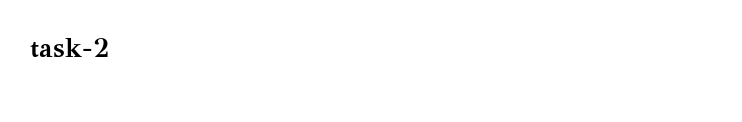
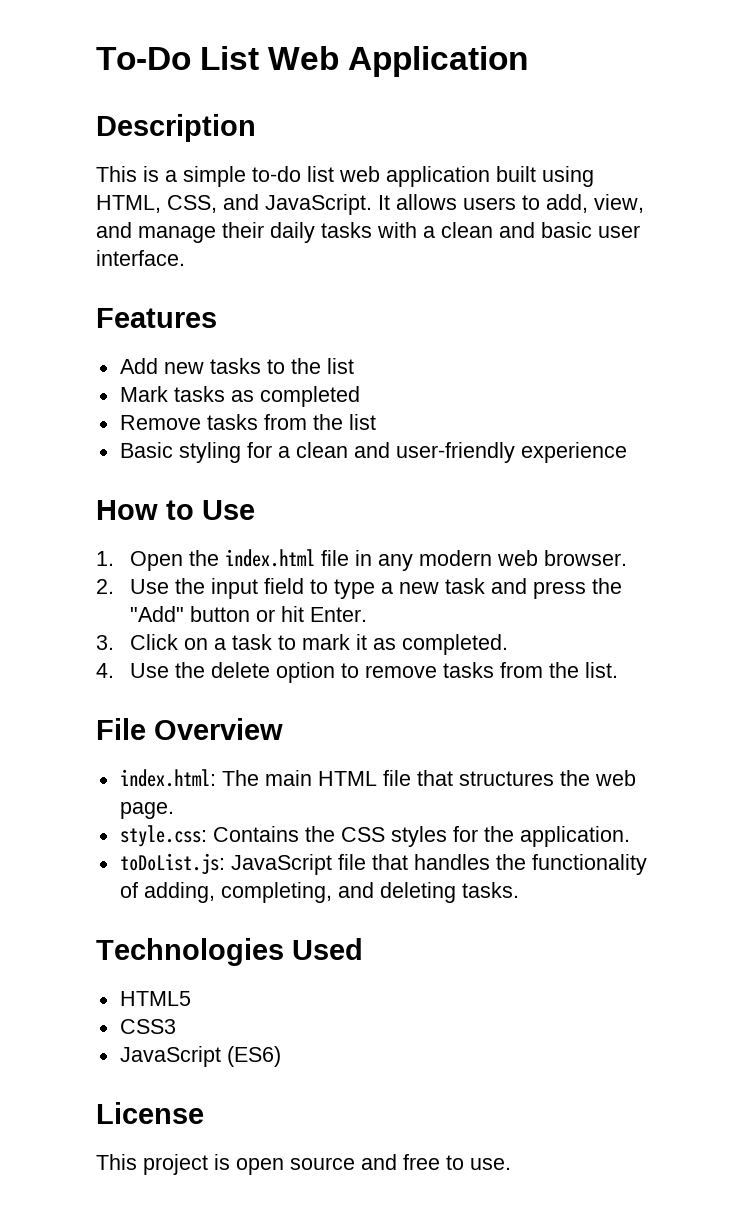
[30,38,110,58] task-2 -> [96,46,529,77] [96,114,256,142] [96,166,594,187] [96,194,644,215] [96,222,640,243] [96,250,185,266] [96,308,217,328] [119,358,354,374] [119,386,360,407] [119,414,376,430] [119,442,627,463] [96,500,255,520] [96,549,628,571] [96,578,623,599] [130,606,368,622] [96,634,509,655] [96,662,619,683] [96,718,283,740] [119,769,636,787] [119,802,174,819] [119,825,630,847] [119,853,647,875] [119,882,519,903] [96,938,363,966] [119,991,191,1006] [119,1019,176,1034] [119,1046,281,1067] [96,1102,204,1124] [96,1154,511,1175] To-Do List Web Application // Description // This is a simple to-do list web application built using HTML, CSS, and JavaScript. It allows users to add, view, and manage their daily tasks with a clean and basic user interface. // Features // Add new tasks to the list // Mark tasks as completed // Remove tasks from the list // Basic styling for a clean and user-friendly experience // How to Use // 1. Open the index.html file in any modern web browser. // 2. Use the input field to type a new task and press the "Add" button or hit Enter. // 3. Click on a task to mark it as completed. // 4. Use the delete option to remove tasks from the list. // File Overview // index.html: The main HTML file that structures the web page. // style.css: Contains the CSS styles for the application. // toDoList.js: JavaScript file that handles the functionality of adding, completing, and deleting tasks. // Technologies Used // HTML5 // CSS3 // JavaScript (ES6) // License // This project is open source and free to use.

